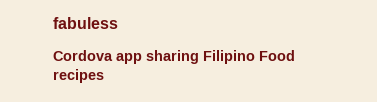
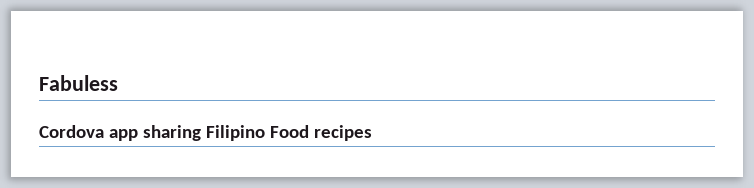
[53,17,118,29] fabuless -> [39,75,118,91] Fabuless

